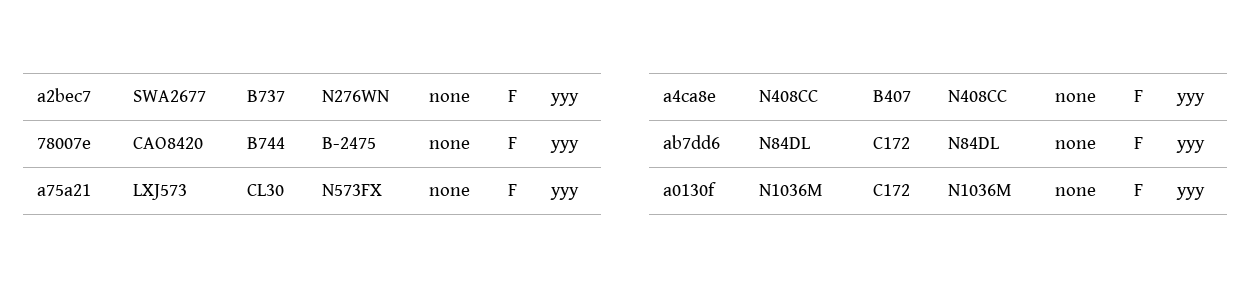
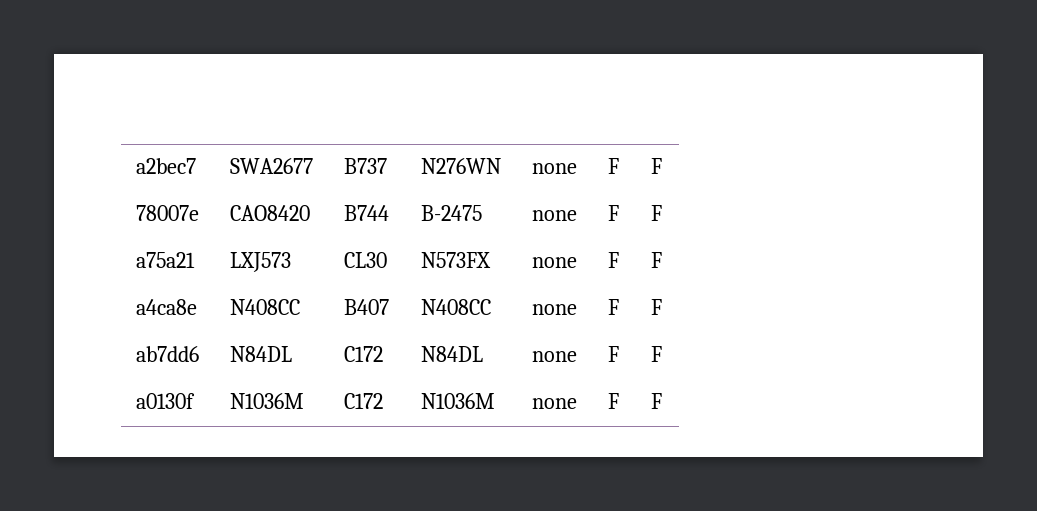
[550,93,580,106] yyy -> [651,158,663,174] F
[550,140,580,153] yyy -> [651,205,663,221] F
[550,187,580,200] yyy -> [651,252,663,268] F
[1176,93,1206,106] yyy -> [651,299,663,315] F
[1176,140,1206,153] yyy -> [651,346,663,362] F
[1176,187,1206,200] yyy -> [651,393,663,409] F

